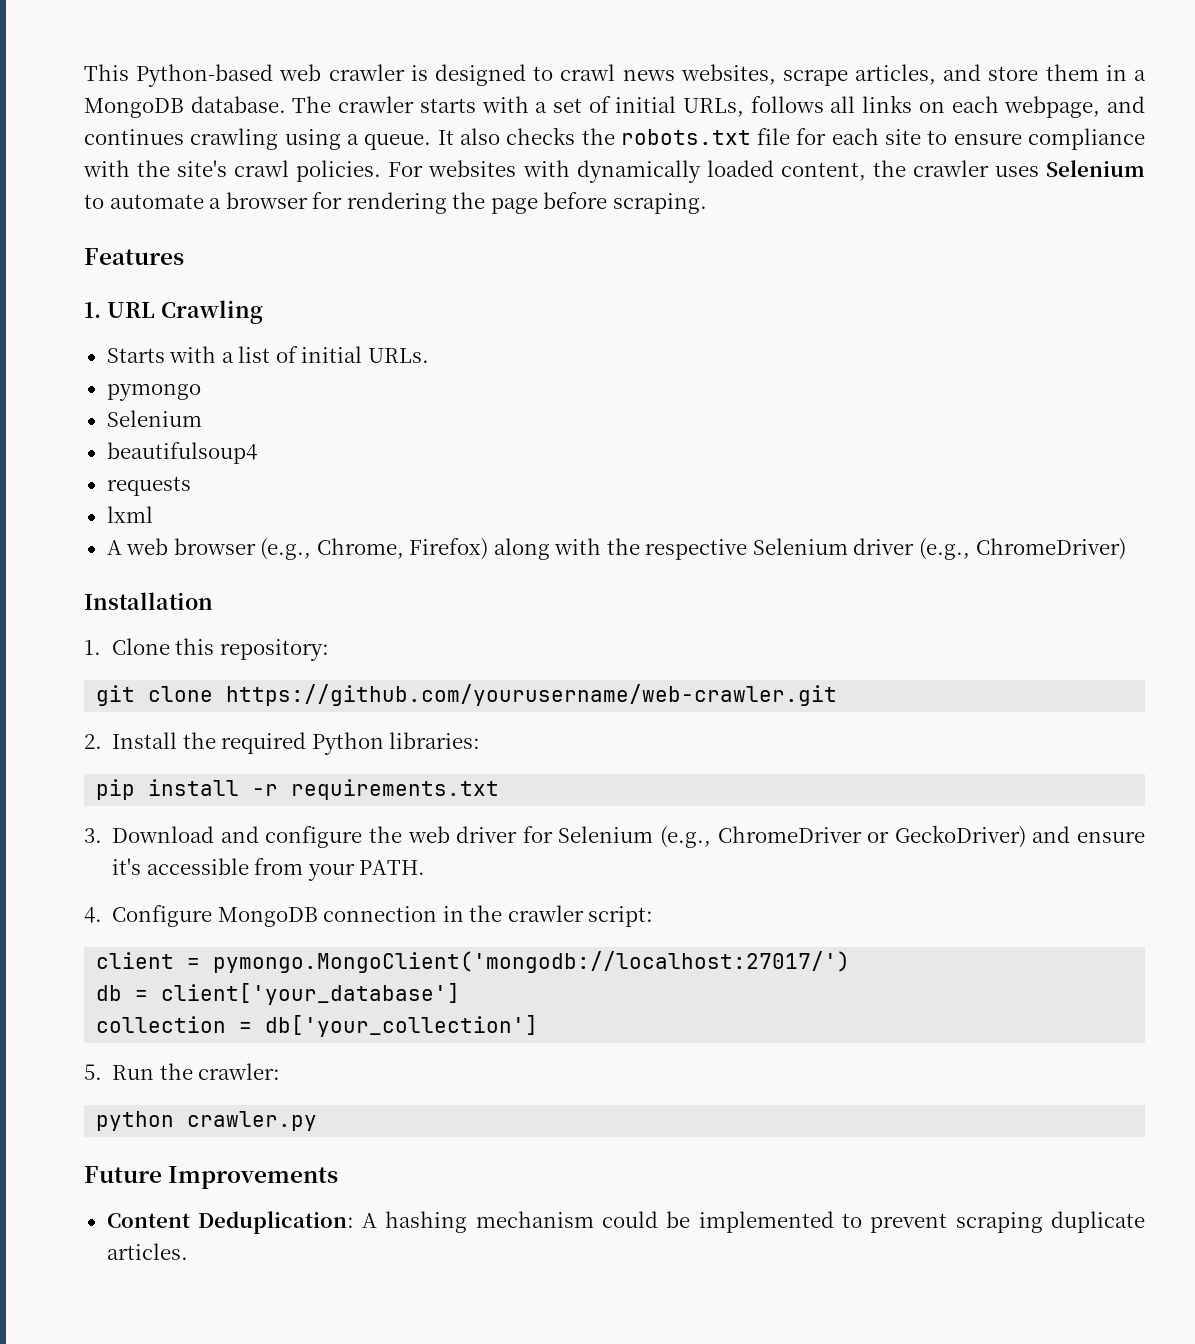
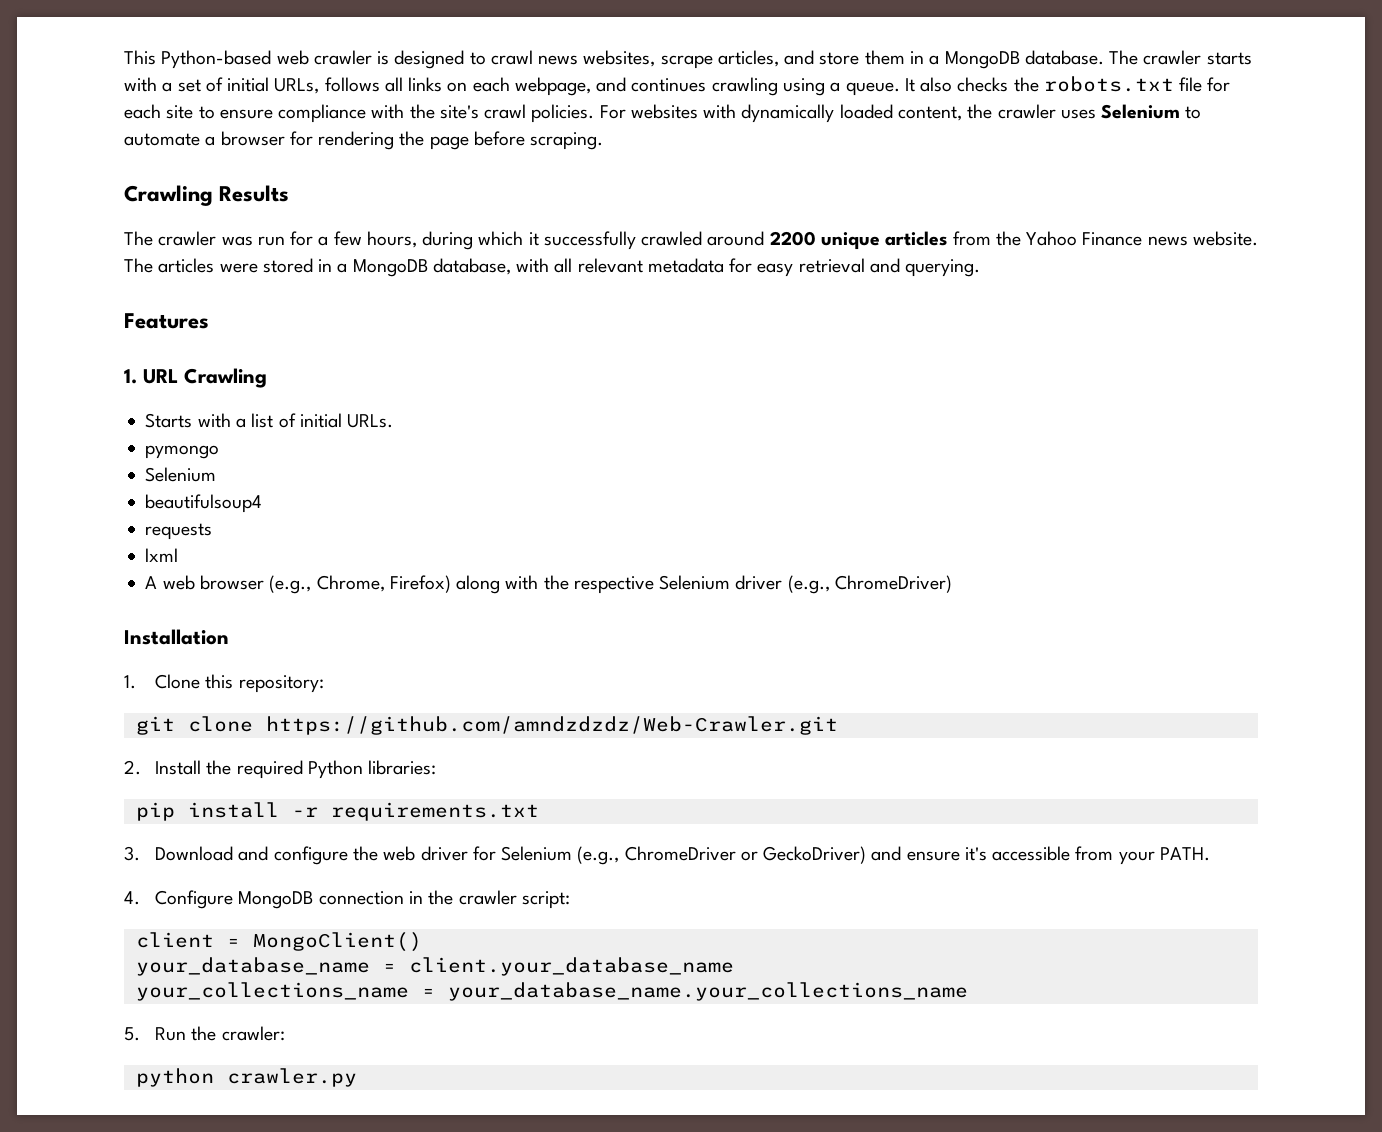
(707, 203) none -> [124,185,290,206] [124,231,1258,250] [124,258,981,277] // Crawling Results // The crawler was run for a few hours, during which it successfully crawled around 2200 unique articles from the Yahoo Finance news website. The articles were stored in a MongoDB database, with all relevant metadata for easy retrieval and querying.
[226,684,838,706] https://github.com/yourusername/web-crawler.git -> [265,716,838,735] https://github.com/amndzdzdz/Web-Crawler.git
[213,951,851,973] [96,983,461,1005] [96,1015,539,1037] pymongo.MongoClient('mongodb://localhost:27017/') // db = client['your_database'] // collection = db['your_collection'] -> [252,932,422,952] [135,957,734,976] [135,982,968,1001] MongoClient() // your_database_name = client.your_database_name // your_collections_name = your_database_name.your_collections_name
[84,1166,339,1189] [106,1211,1146,1234] [106,1243,188,1260] // Future Improvements // Content Deduplication: A hashing mechanism could be implemented to prevent scraping duplicate articles. -> (357, 1077) none

